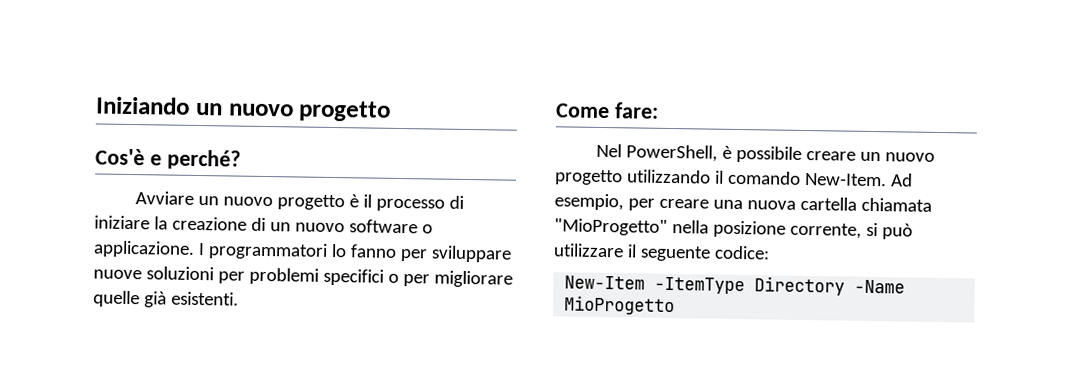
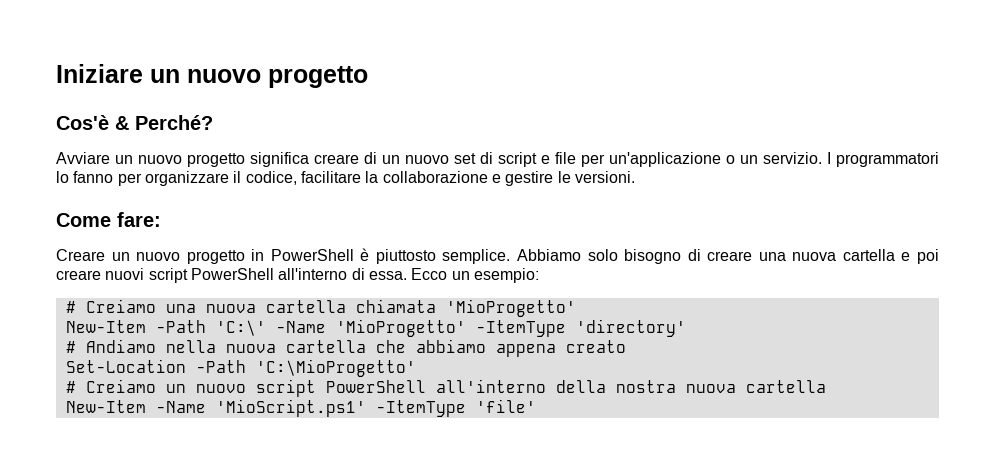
[96,96,190,115] Iniziando -> [56,64,143,83] Iniziare
[149,149,241,170] e perché? -> [115,115,213,130] & Perché?
[348,194,464,212] [94,215,433,234] [93,240,195,258] è il processo di iniziare la creazione di un nuovo software o applicazione. -> [250,152,822,167] significa creare di un nuovo set di script e file per un'applicazione o un servizio.
[430,245,512,263] [93,266,513,288] [93,290,239,308] [555,102,659,119] [595,143,935,163] [555,169,913,187] [554,193,932,212] [554,218,913,240] [553,243,770,262] [564,275,906,296] [564,295,676,316] sviluppare nuove soluzioni per problemi specifici o per migliorare quelle già esistenti. // Come fare: // Nel PowerShell, è possibile creare un nuovo progetto utilizzando il comando New-Item. Ad esempio, per creare una nuova cartella chiamata "MioProgetto" nella posizione corrente, si può utilizzare il seguente codice: // New-Item -ItemType Directory -Name MioProgetto -> [144,171,635,186] [56,212,161,227] [56,248,939,264] [56,268,539,283] [65,299,576,317] [65,319,686,337] [65,339,626,357] [65,359,416,377] [65,379,826,397] [65,399,536,417] organizzare il codice, facilitare la collaborazione e gestire le versioni. // Come fare: // Creare un nuovo progetto in PowerShell è piuttosto semplice. Abbiamo solo bisogno di creare una nuova cartella e poi creare nuovi script PowerShell all'interno di essa. Ecco un esempio: // # Creiamo una nuova cartella chiamata 'MioProgetto' // New-Item -Path 'C:\' -Name 'MioProgetto' -ItemType 'directory' // # Andiamo nella nuova cartella che abbiamo appena creato // Set-Location -Path 'C:\MioProgetto' // # Creiamo un nuovo script PowerShell all'interno della nostra nuova cartella // New-Item -Name 'MioScript.ps1' -ItemType 'file'

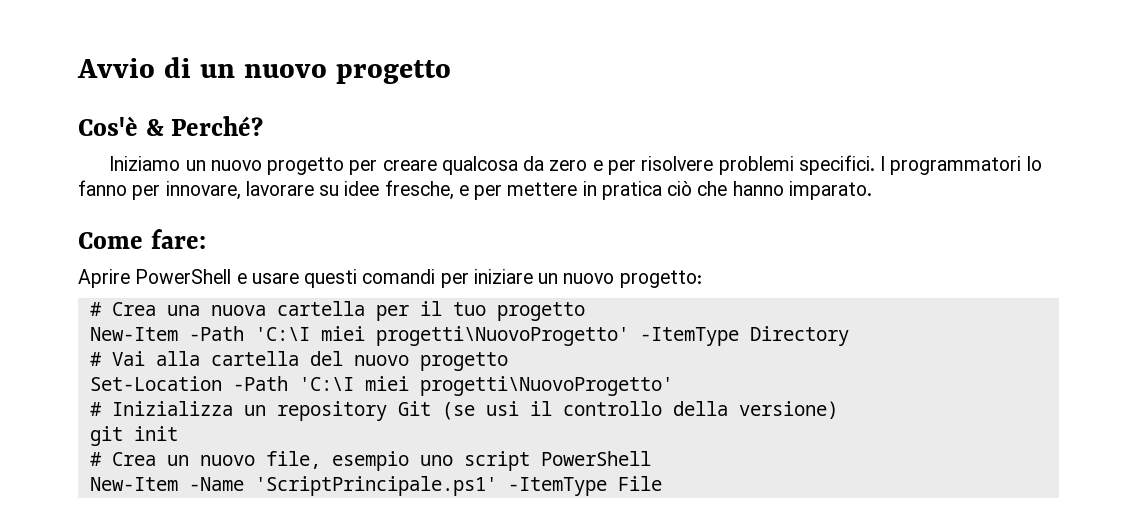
[56,64,143,83] Iniziare -> [77,57,191,78] Avvio di
[56,152,822,167] Avviare un nuovo progetto significa creare di un nuovo set di script e file per un'applicazione o un servizio. -> [109,155,875,175] Iniziamo un nuovo progetto per creare qualcosa da zero e per risolvere problemi specifici.
[144,171,635,186] [56,212,161,227] [56,248,939,264] [56,268,539,283] [65,299,576,317] [65,319,686,337] [65,339,626,357] [65,359,416,377] [65,379,826,397] organizzare il codice, facilitare la collaborazione e gestire le versioni. // Come fare: // Creare un nuovo progetto in PowerShell è piuttosto semplice. Abbiamo solo bisogno di creare una nuova cartella e poi creare nuovi script PowerShell all'interno di essa. Ecco un esempio: // # Creiamo una nuova cartella chiamata 'MioProgetto' // New-Item -Path 'C:\' -Name 'MioProgetto' -ItemType 'directory' // # Andiamo nella nuova cartella che abbiamo appena creato // Set-Location -Path 'C:\MioProgetto' // # Creiamo un nuovo script PowerShell all'interno della nostra nuova cartella -> [165,180,872,200] [78,229,206,249] [78,269,702,288] [89,301,585,321] [89,326,849,346] [89,351,508,371] [89,376,673,396] [89,401,838,421] [89,426,178,446] [89,451,651,471] innovare, lavorare su idee fresche, e per mettere in pratica ciò che hanno imparato. // Come fare: // Aprire PowerShell e usare questi comandi per iniziare un nuovo progetto: // # Crea una nuova cartella per il tuo progetto // New-Item -Path 'C:\I miei progetti\NuovoProgetto' -ItemType Directory // # Vai alla cartella del nuovo progetto // Set-Location -Path 'C:\I miei progetti\NuovoProgetto' // # Inizializza un repository Git (se usi il controllo della versione) // git init // # Crea un nuovo file, esempio uno script PowerShell
[215,399,536,417] 'MioScript.ps1' -ItemType 'file' -> [254,476,662,496] 'ScriptPrincipale.ps1' -ItemType File

